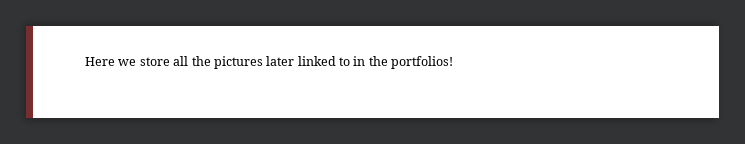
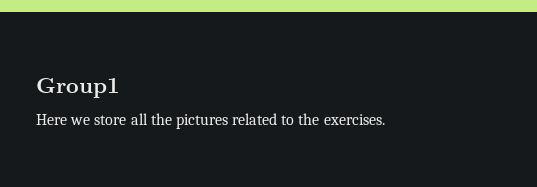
(85, 61) none -> [36,78,120,98] Group1 //
[266,56,454,69] later linked to in the portfolios! -> [232,113,385,125] related to the exercises.

